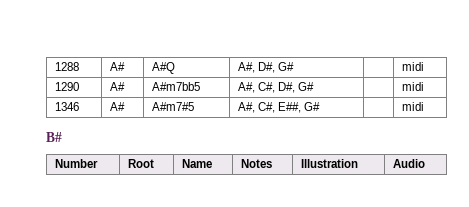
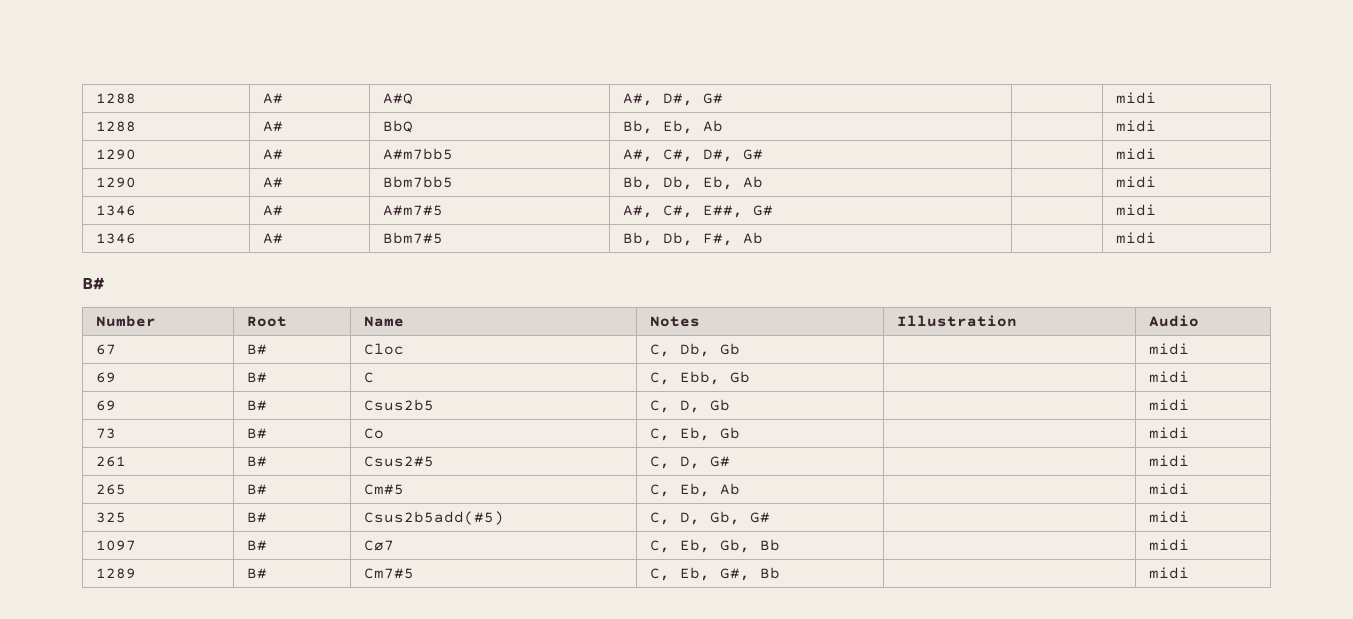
(424, 66) none -> [96,121,137,132] [263,121,284,132] [383,120,414,133] [623,120,724,134] [1116,120,1157,132] // 1288 | A# | BbQ | Bb, Eb, Ab | | midi
(424, 86) none -> [96,177,137,188] [263,177,284,188] [383,176,454,188] [623,176,764,190] [1116,176,1157,188] // 1290 | A# | Bbm7bb5 | Bb, Db, Eb, Ab | | midi
(424, 106) none -> [96,233,137,244] [263,233,284,244] [383,232,444,244] [623,232,764,246] [1116,232,1157,244] // 1346 | A# | Bbm7#5 | Bb, Db, F#, Ab | | midi
(425, 163) none -> [96,344,117,355] [247,344,268,355] [364,343,405,355] [650,343,741,357] [1149,343,1190,355] [96,372,117,383] [247,372,268,383] [364,372,375,383] [650,371,751,385] [1149,371,1190,383] [96,400,117,411] [247,400,268,411] [364,399,435,411] [650,399,731,413] [1149,399,1190,411] [96,428,117,439] [247,428,268,439] [364,428,385,439] [650,427,741,441] [1149,427,1190,439] [96,456,127,467] [247,456,268,467] [364,456,435,467] [650,456,731,469] [1149,455,1190,467] [96,484,127,495] [247,484,268,495] [364,484,405,495] [650,483,741,497] [1149,483,1190,495] [96,512,127,523] [247,512,268,523] [364,511,505,525] [650,511,771,525] [1149,511,1190,523] [96,540,137,551] [247,540,268,551] [364,540,395,551] [650,539,781,553] [1149,539,1190,551] [96,568,137,579] [247,568,268,579] [364,568,415,579] [650,567,781,581] [1149,567,1190,579] // 67 | B# | Cloc | C, Db, Gb | | midi // 69 | B# | C | C, Ebb, Gb | | midi // 69 | B# | Csus2b5 | C, D, Gb | | midi // 73 | B# | Co | C, Eb, Gb | | midi // 261 | B# | Csus2#5 | C, D, G# | | midi // 265 | B# | Cm#5 | C, Eb, Ab | | midi // 325 | B# | Csus2b5add(#5) | C, D, Gb, G# | | midi // 1097 | B# | Cø7 | C, Eb, Gb, Bb | | midi // 1289 | B# | Cm7#5 | C, Eb, G#, Bb | | midi

